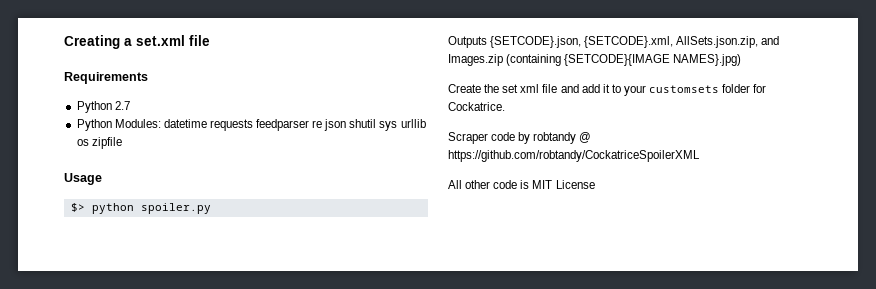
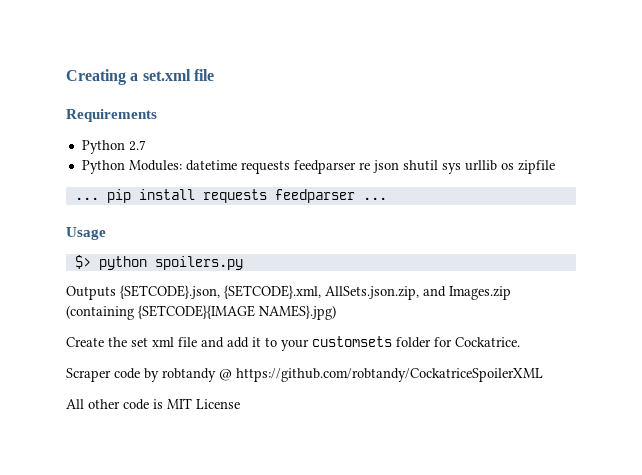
(122, 143) none -> [74,189,387,203] // ... pip install requests feedparser ...
[140,203,211,214] spoiler.py -> [154,256,243,270] spoilers.py

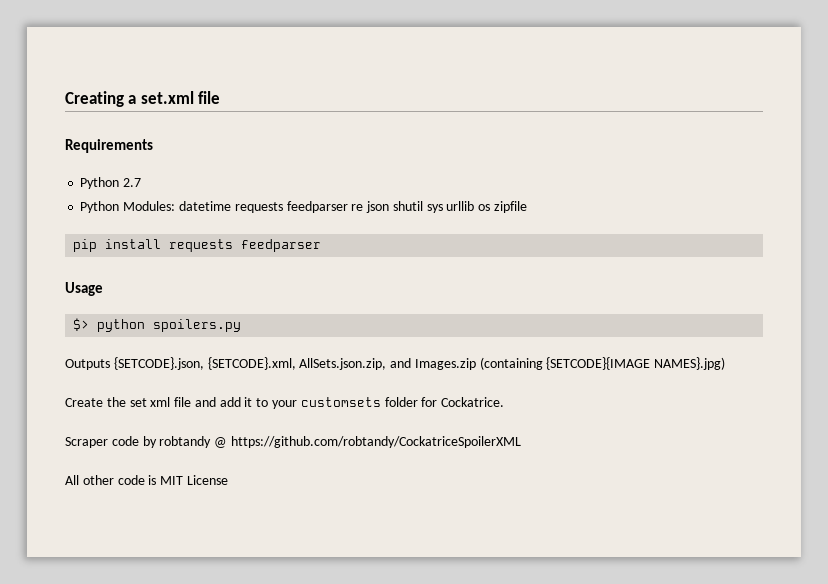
[74,197,99,200] ... -> (527, 207) none
[362,197,387,200] ... -> (322, 245) none

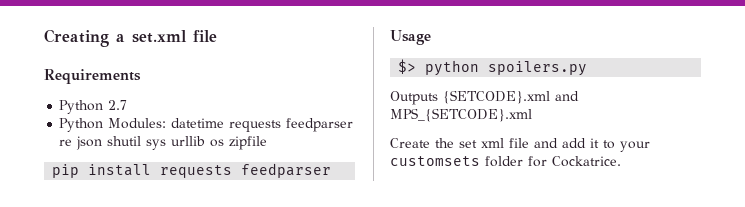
[113,357,726,370] {SETCODE}.json, {SETCODE}.xml, AllSets.json.zip, and Images.zip (containing {SETCODE}{IMAGE NAMES}.jpg) -> [443,90,579,104] [390,108,532,122] {SETCODE}.xml and MPS_{SETCODE}.xml
[65,436,521,448] [65,475,228,485] // Scraper code by robtandy @ https://github.com/robtandy/CockatriceSpoilerXML // All other code is MIT License -> (621, 161) none

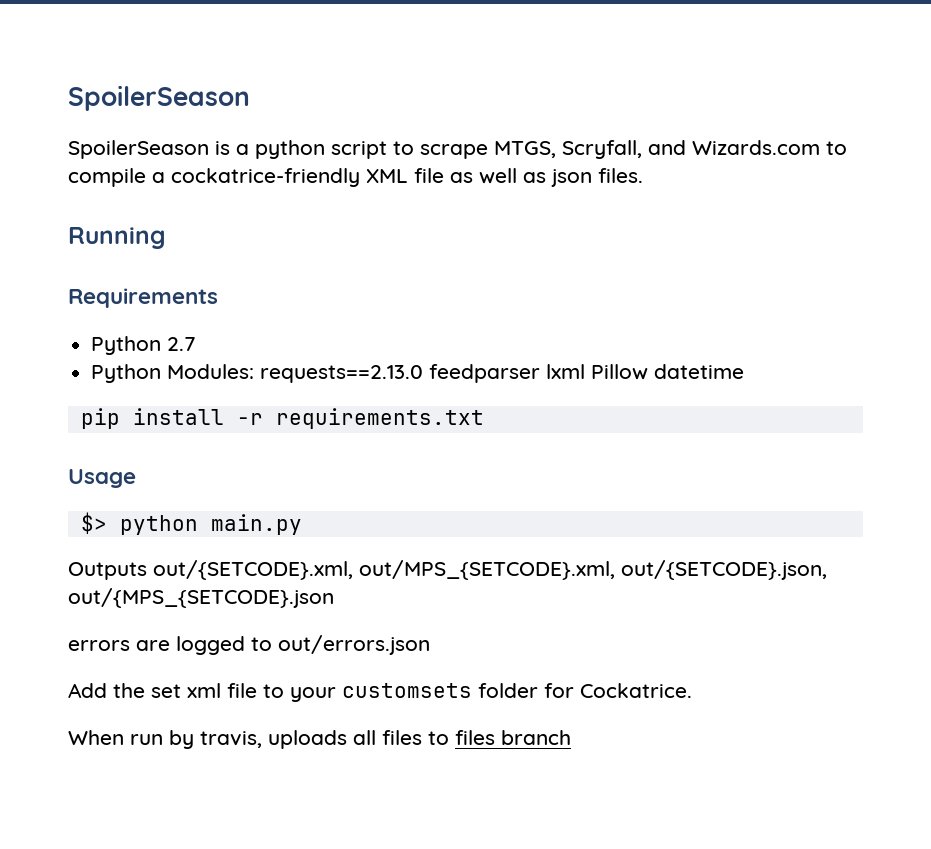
[44,29,217,47] Creating a set.xml file -> [68,85,250,111] [68,140,847,159] [68,168,643,187] [68,227,166,249] SpoilerSeason // SpoilerSeason is a python script to scrape MTGS, Scryfall, and Wizards.com to compile a cockatrice-friendly XML file as well as json files. // Running
[171,118,354,132] [59,136,268,150] datetime requests feedparser re json shutil sys urllib os zipfile -> [260,364,745,383] requests==2.13.0 feedparser lxml Pillow datetime
[160,163,332,178] requests feedparser -> [236,408,484,429] -r requirements.txt
[488,61,588,76] spoilers.py -> [210,514,302,535] main.py
[443,90,579,104] [390,108,532,122] [390,138,430,148] {SETCODE}.xml and MPS_{SETCODE}.xml // Create -> [153,560,827,580] [68,588,334,608] [68,635,430,655] [68,683,107,698] out/{SETCODE}.xml, out/MPS_{SETCODE}.xml, out/{SETCODE}.json, out/{MPS_{SETCODE}.json // errors are logged to out/errors.json // Add
[534,138,599,148] and add it -> (257, 690) none
(621, 161) none -> [68,730,571,749] // When run by travis, uploads all files to files branch

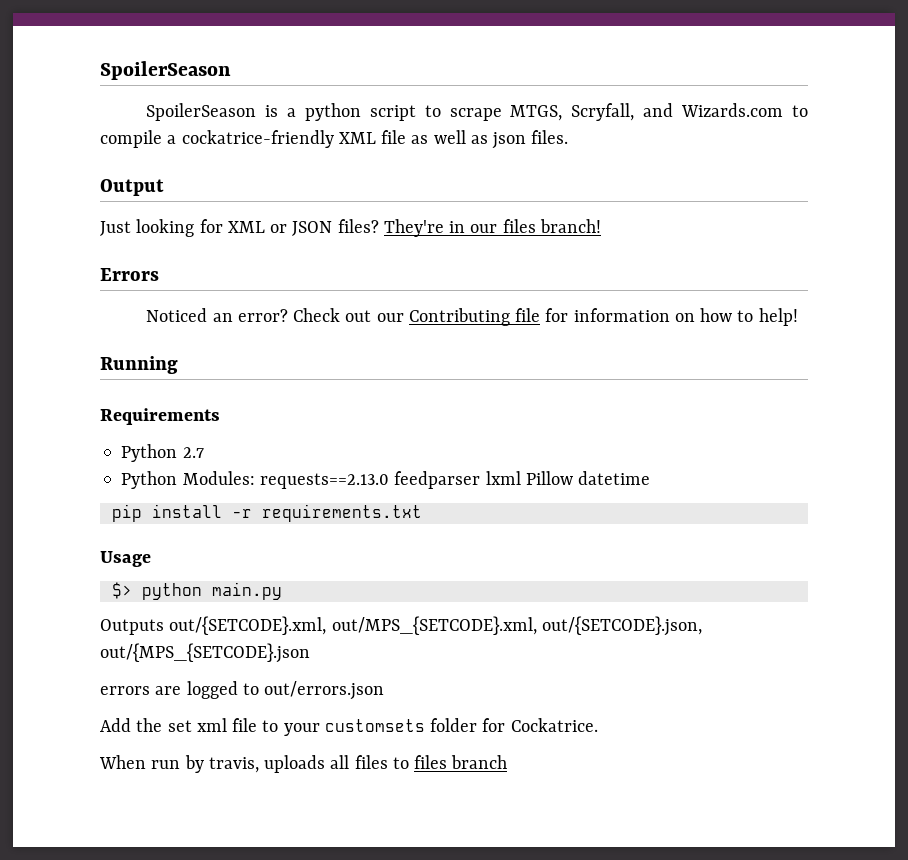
(643, 175) none -> [100,179,164,196] [100,219,601,237] [100,268,159,281] [146,308,798,326] // Output // Just looking for XML or JSON files? They're in our files branch! // Errors // Noticed an error? Check out our Contributing file for information on how to help!

